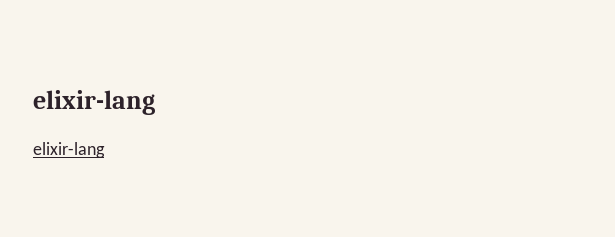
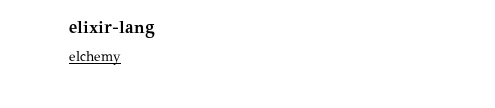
[33,142,105,158] elixir-lang -> [69,51,121,65] elchemy

